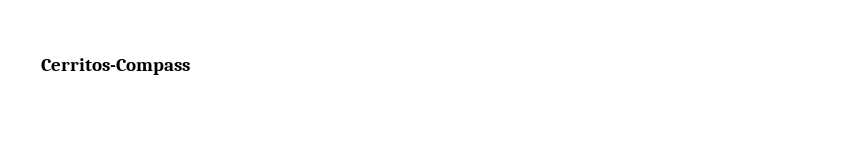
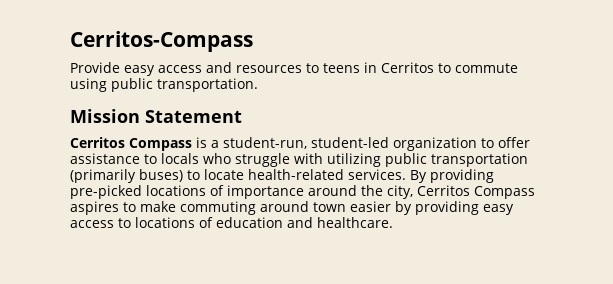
(190, 66) none -> [70,62,518,76] [70,78,258,92] [70,109,242,123] [70,137,530,151] [70,153,528,167] [70,169,494,183] [70,185,535,199] [70,201,514,215] [70,217,393,228] // Provide easy access and resources to teens in Cerritos to commute using public transportation. // Mission Statement // Cerritos Compass is a student-run, student-led organization to offer assistance to locals who struggle with utilizing public transportation (primarily buses) to locate health-related services. By providing pre-picked locations of importance around the city, Cerritos Compass aspires to make commuting around town easier by providing easy access to locations of education and healthcare.

